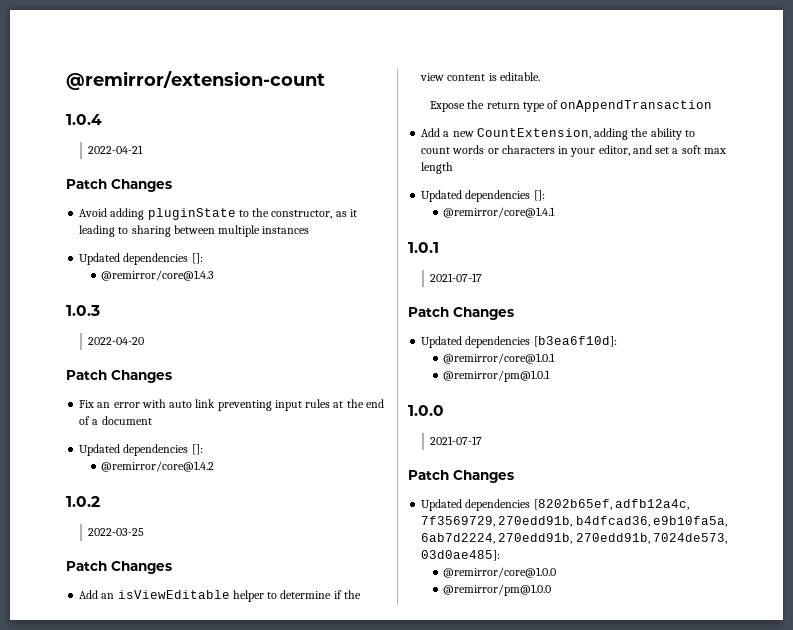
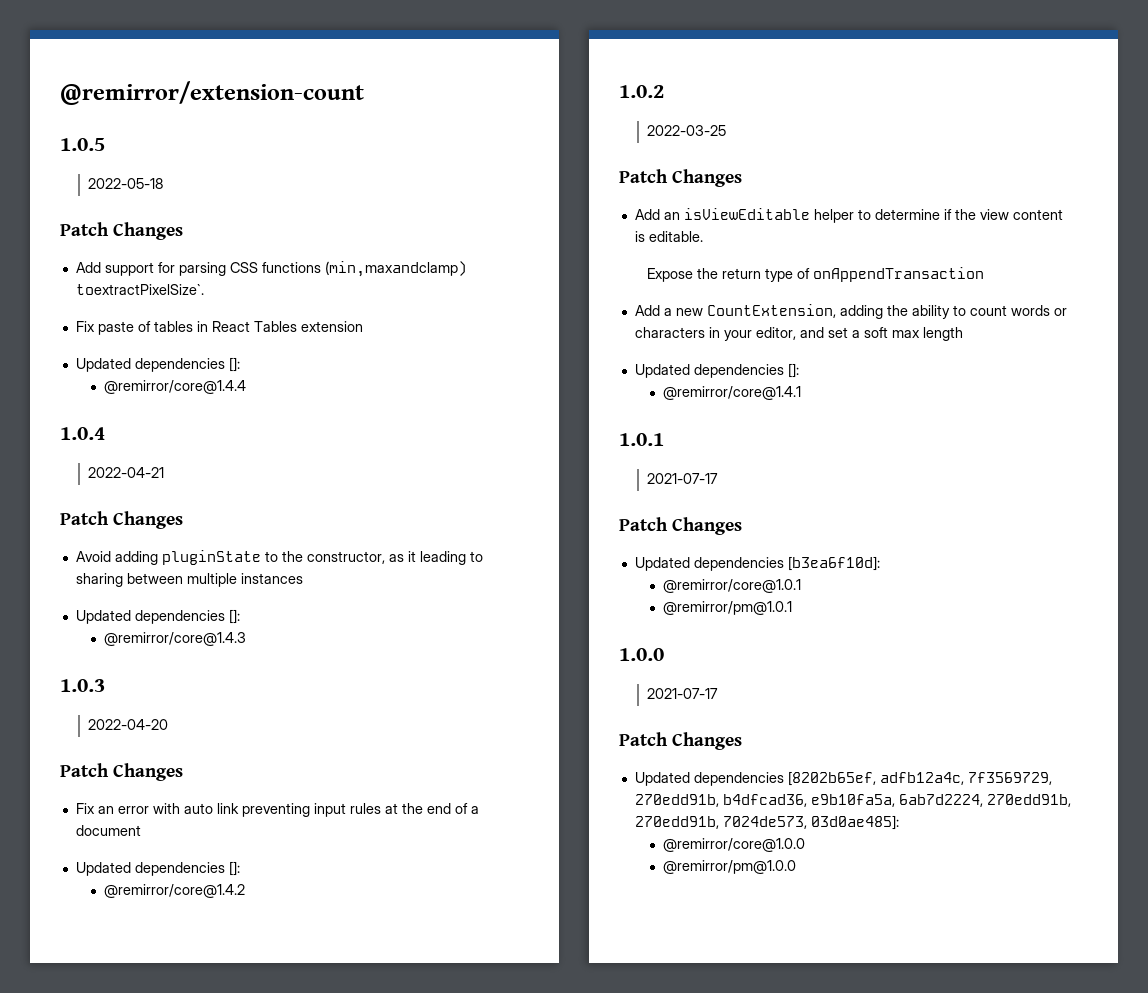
(325, 80) none -> [60,138,105,151] [88,178,164,189] [60,222,184,240] [75,261,467,277] [75,284,204,295] [75,321,363,335] [75,357,240,372] [104,380,247,394] // 1.0.5 // 2022-05-18 // Patch Changes // Add support for parsing CSS functions (min,maxandclamp) toextractPixelSize`. // Fix paste of tables in React Tables extension // Updated dependencies []: // @remirror/core@1.4.4

